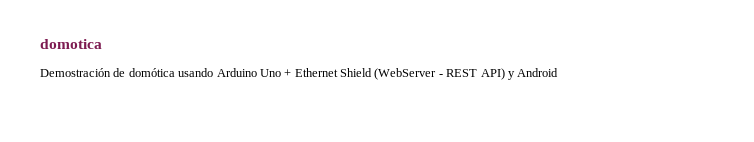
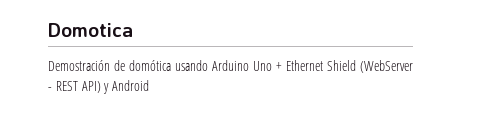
[40,39,102,49] domotica -> [48,23,133,37] Domotica

